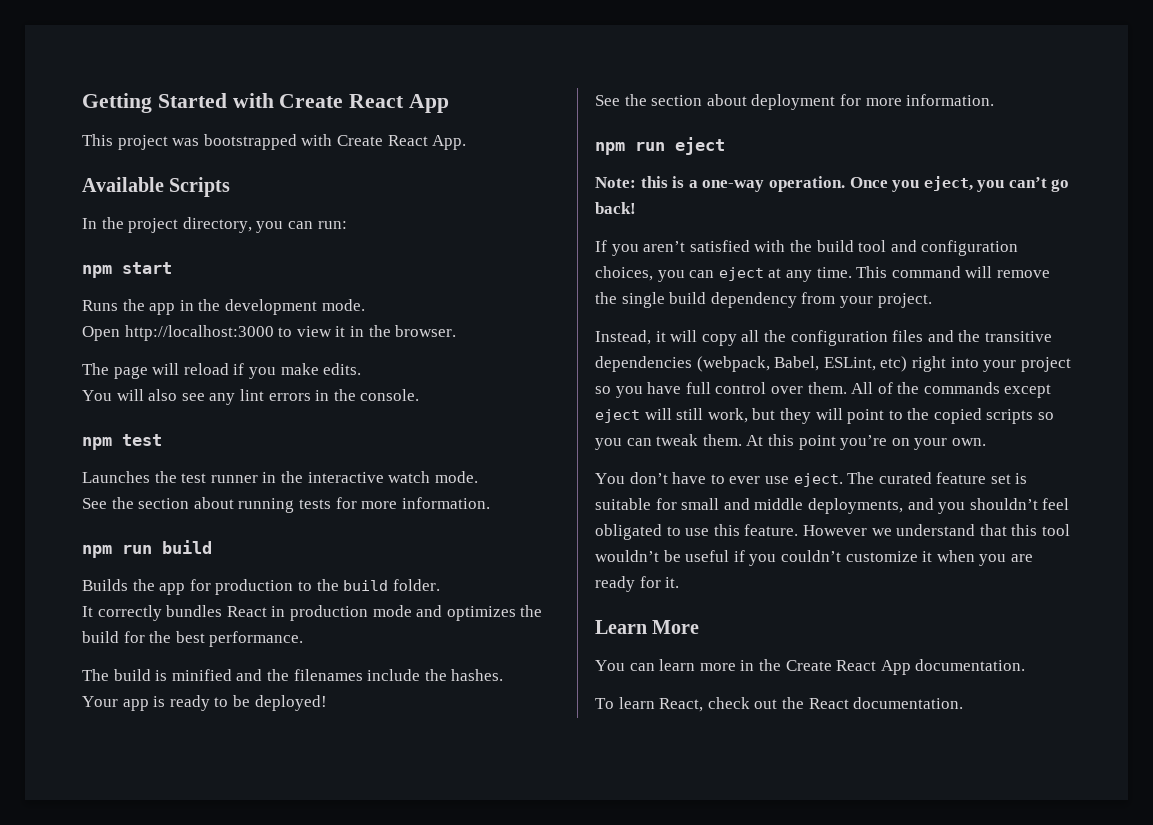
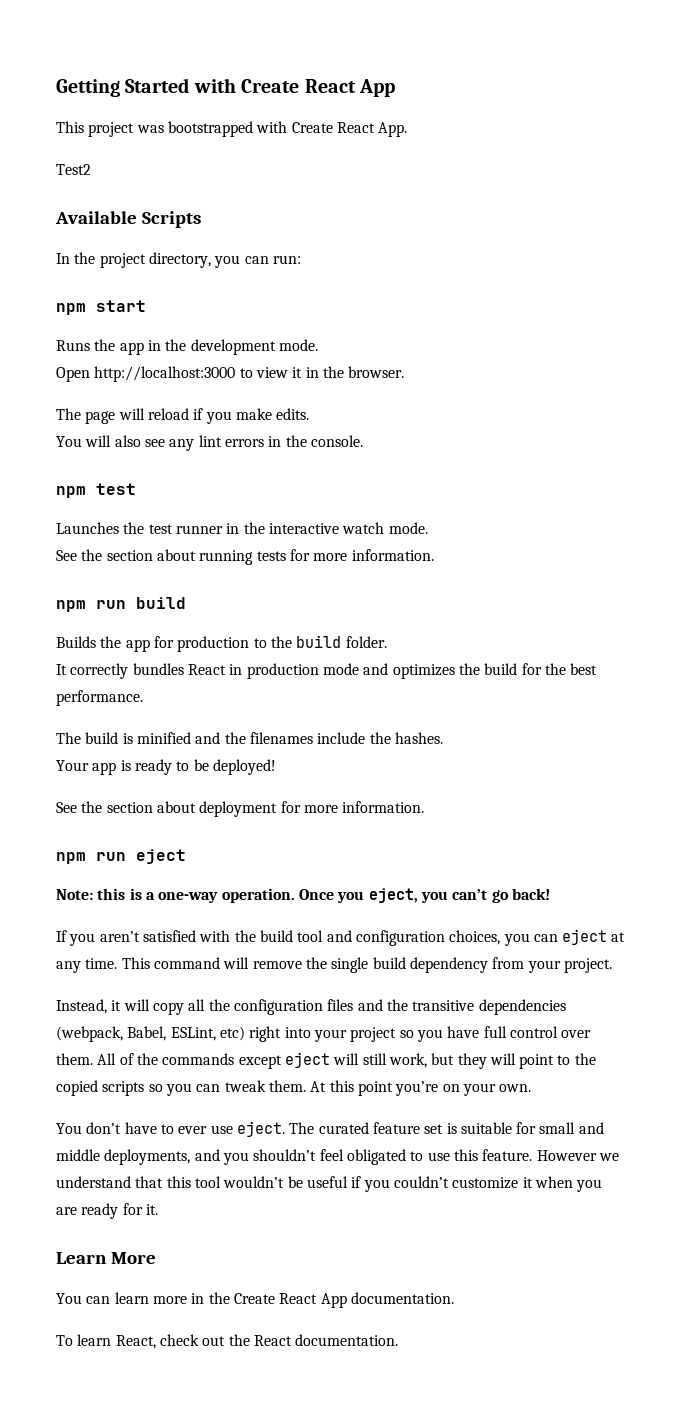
(467, 142) none -> [56,164,91,175] // Test2

